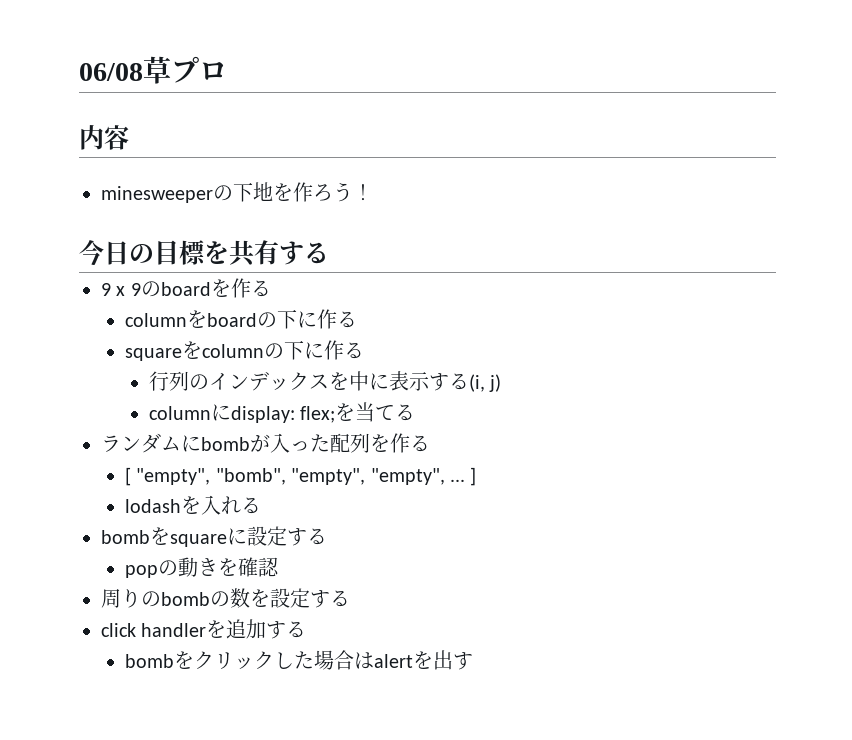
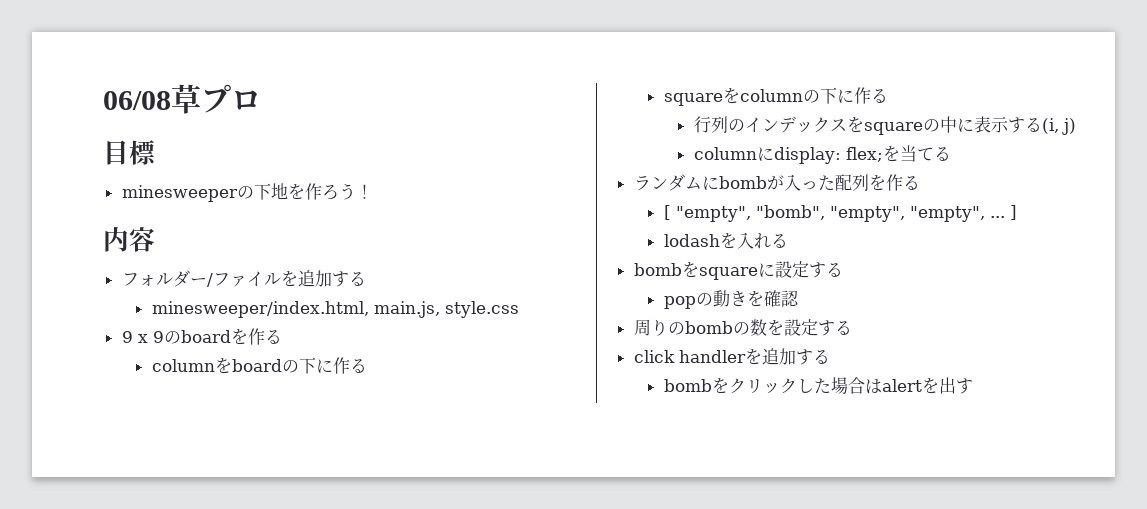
[79,125,129,150] 内容 -> [103,140,156,165] 目標
[79,240,329,267] 今日の目標を共有する -> [103,227,155,252] [121,270,366,287] [151,301,519,318] 内容 // フォルダー/ファイルを追加する // minesweeper/index.html, main.js, style.css
(349, 381) none -> [863,119,940,135] squareの

